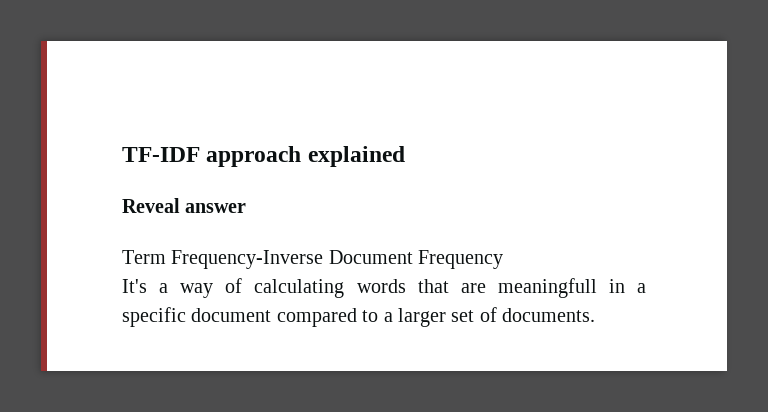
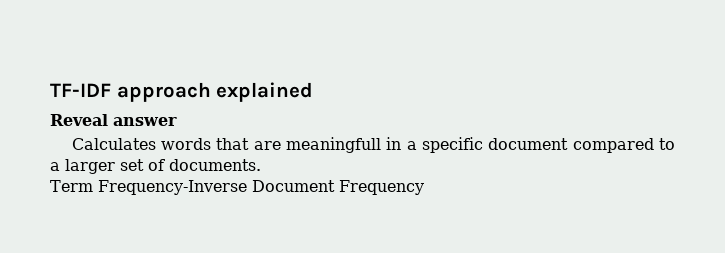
[122,250,504,269] [122,278,345,298] Term Frequency-Inverse Document Frequency // It's a way of calculating -> [71,138,156,150] Calculates
(596, 315) none -> [50,180,424,195] // Term Frequency-Inverse Document Frequency

